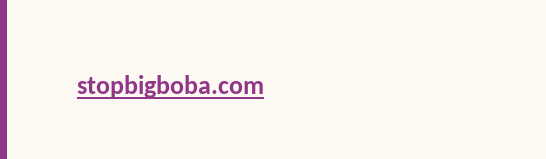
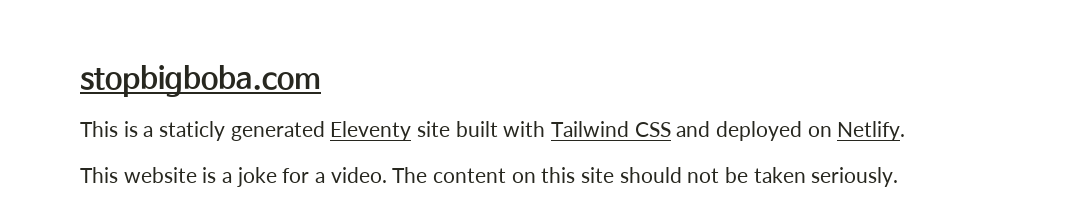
(264, 86) none -> [80,121,906,141] [80,167,899,187] // This is a staticly generated Eleventy site built with Tailwind CSS and deployed on Netlify. // This website is a joke for a video. The content on this site should not be taken seriously.

